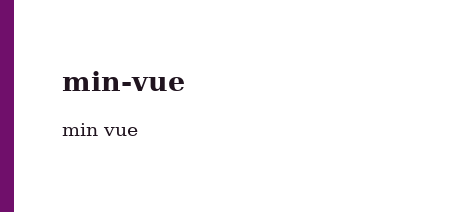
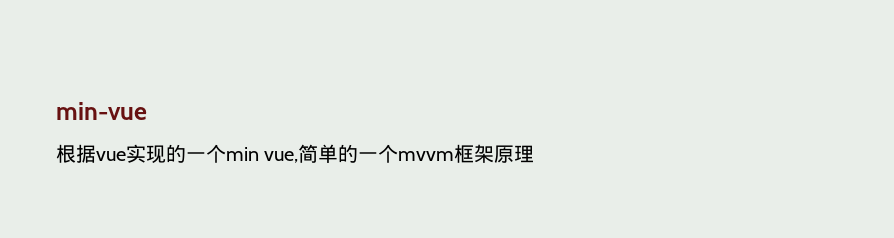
[62,123,138,136] min vue -> [56,144,535,164] 根据vue实现的一个min vue,简单的一个mvvm框架原理

